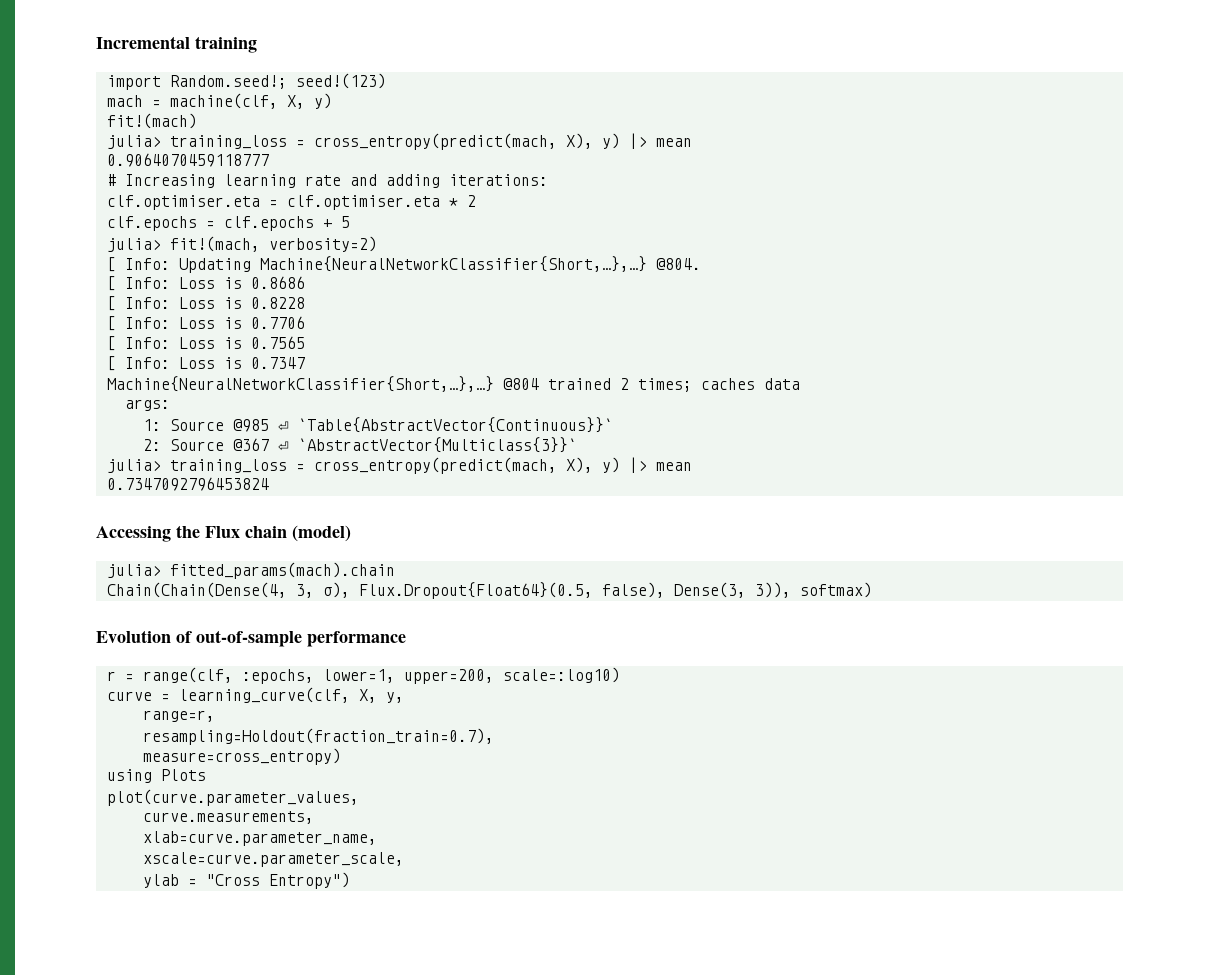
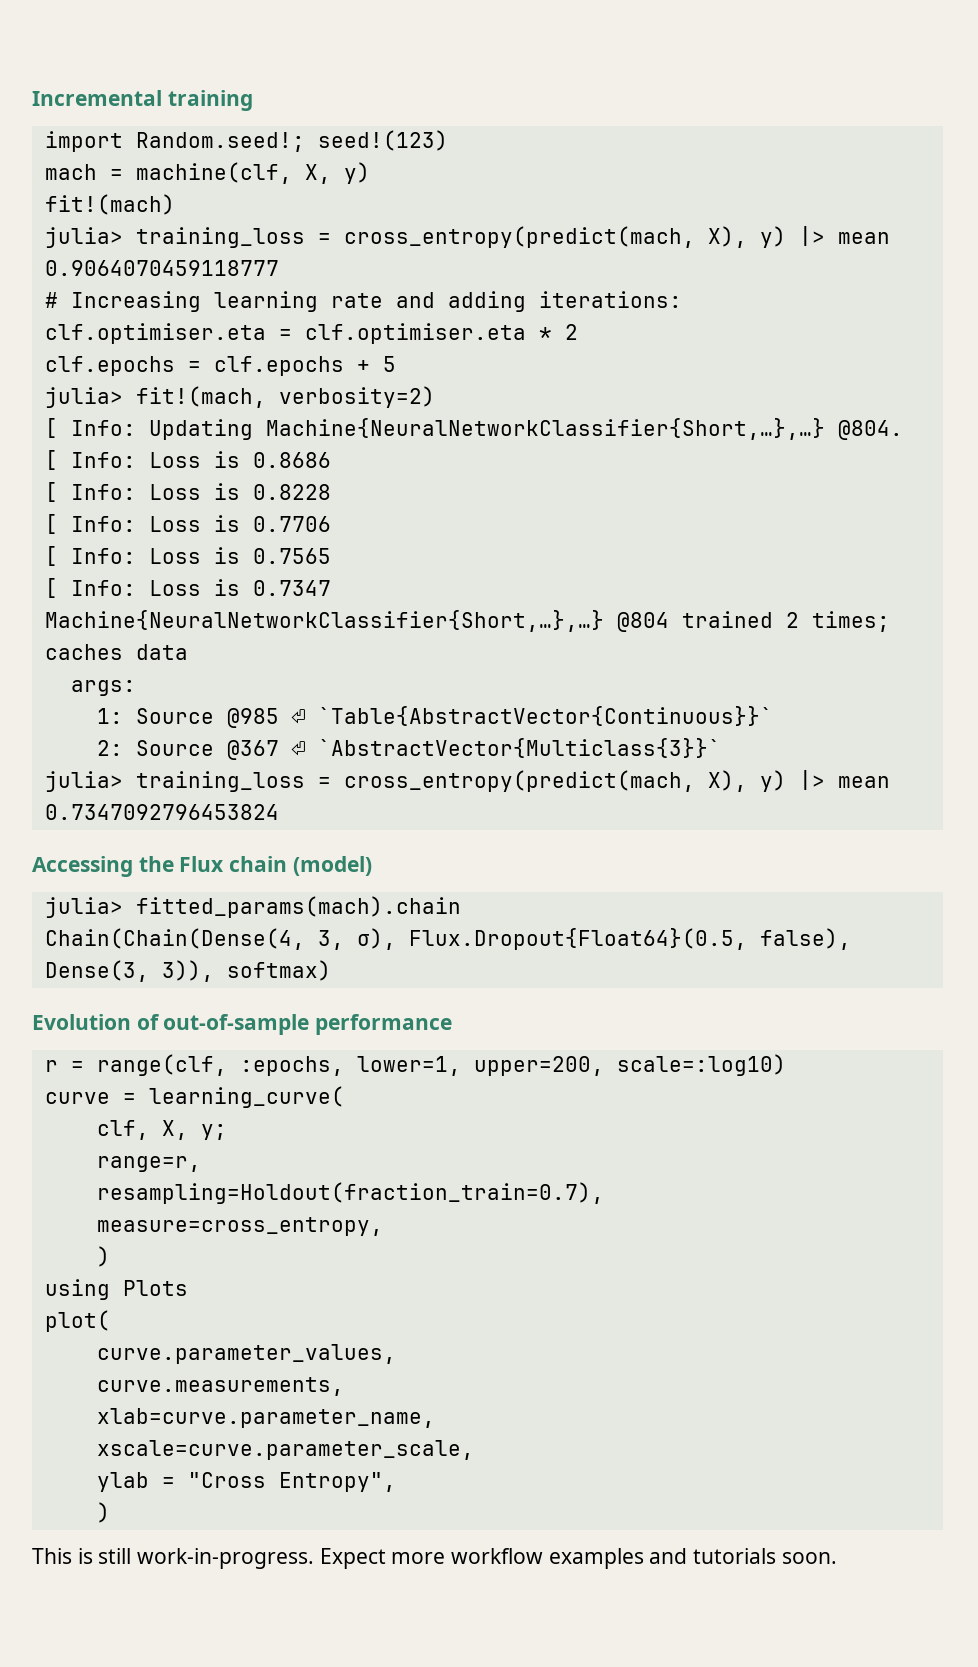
[178,687,404,703] learning_curve(clf, X, y, -> [148,1086,344,1108] [96,1120,227,1140] learning_curve( // clf, X, y;
[142,748,341,765] measure=cross_entropy) -> [96,1217,383,1236] [96,1246,110,1267] measure=cross_entropy, // )
[106,789,359,806] plot(curve.parameter_values, -> [44,1310,110,1332] [96,1344,396,1364] plot( // curve.parameter_values,
[268,872,350,889] Entropy") -> [278,1472,396,1492] [96,1502,110,1523] [32,1548,837,1569] Entropy", // ) // This is still work-in-progress. Expect more workflow examples and tutorials soon.

